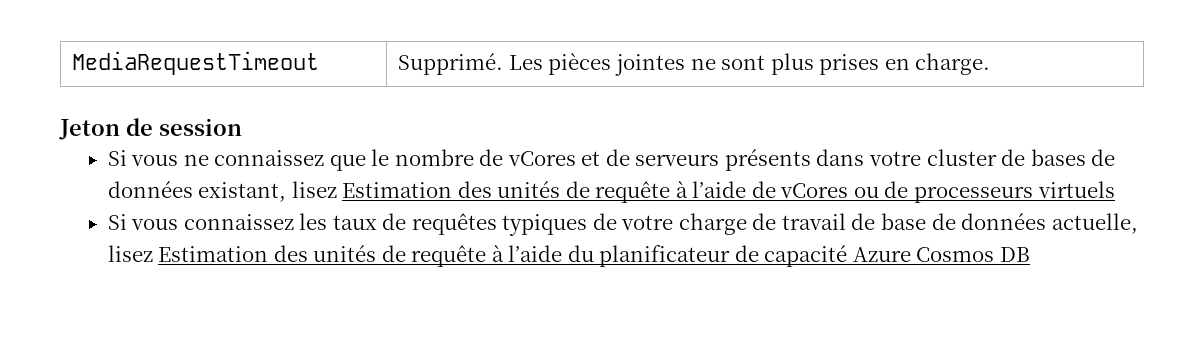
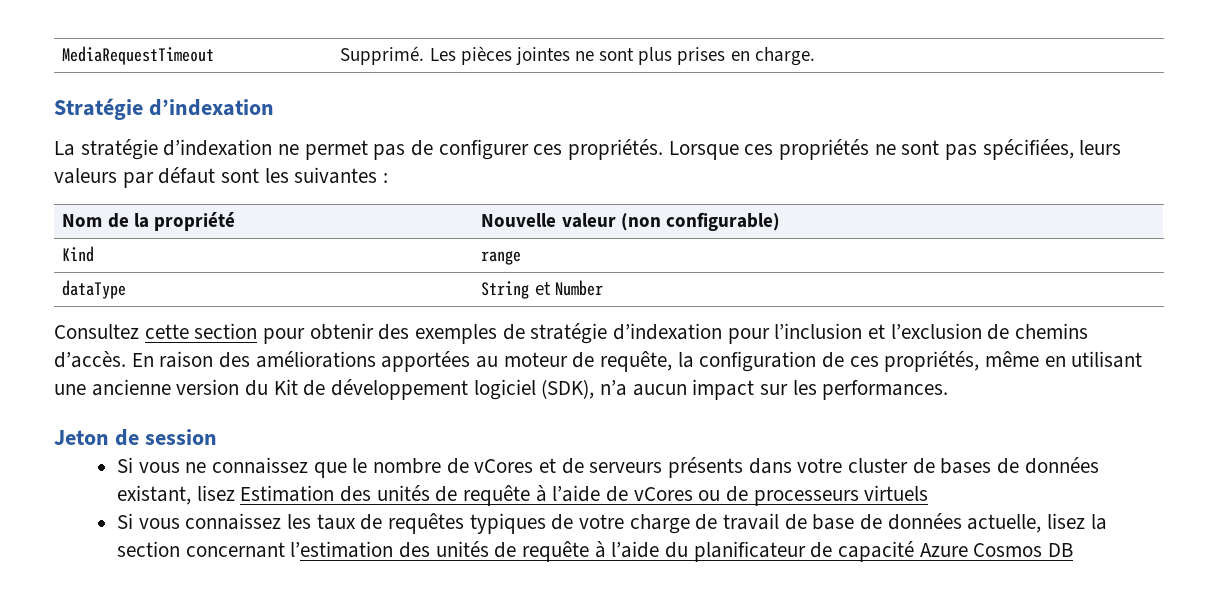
(991, 64) none -> [54,98,274,120] [54,139,1122,160] [54,167,389,188] [62,212,235,231] [481,212,780,231] [62,246,95,262] [481,250,522,265] [62,280,127,299] [481,280,603,299] [54,323,1089,344] [54,351,1143,372] [54,379,949,400] // Stratégie d’indexation // La stratégie d’indexation ne permet pas de configurer ces propriétés. Lorsque ces propriétés ne sont pas spécifiées, leurs valeurs par défaut sont les suivantes : // Nom de la propriété | Nouvelle valeur (non configurable) // Kind | range // dataType | String et Number // Consultez cette section pour obtenir des exemples de stratégie d’indexation pour l’inclusion et l’exclusion de chemins d’accès. En raison des améliorations apportées au moteur de requête, la configuration de ces propriétés, même en utilisant une ancienne version du Kit de développement logiciel (SDK), n’a aucun impact sur les performances.
[158,246,269,262] Estimation -> [1090,514,1107,530] [117,541,394,558] la section concernant l’estimation

